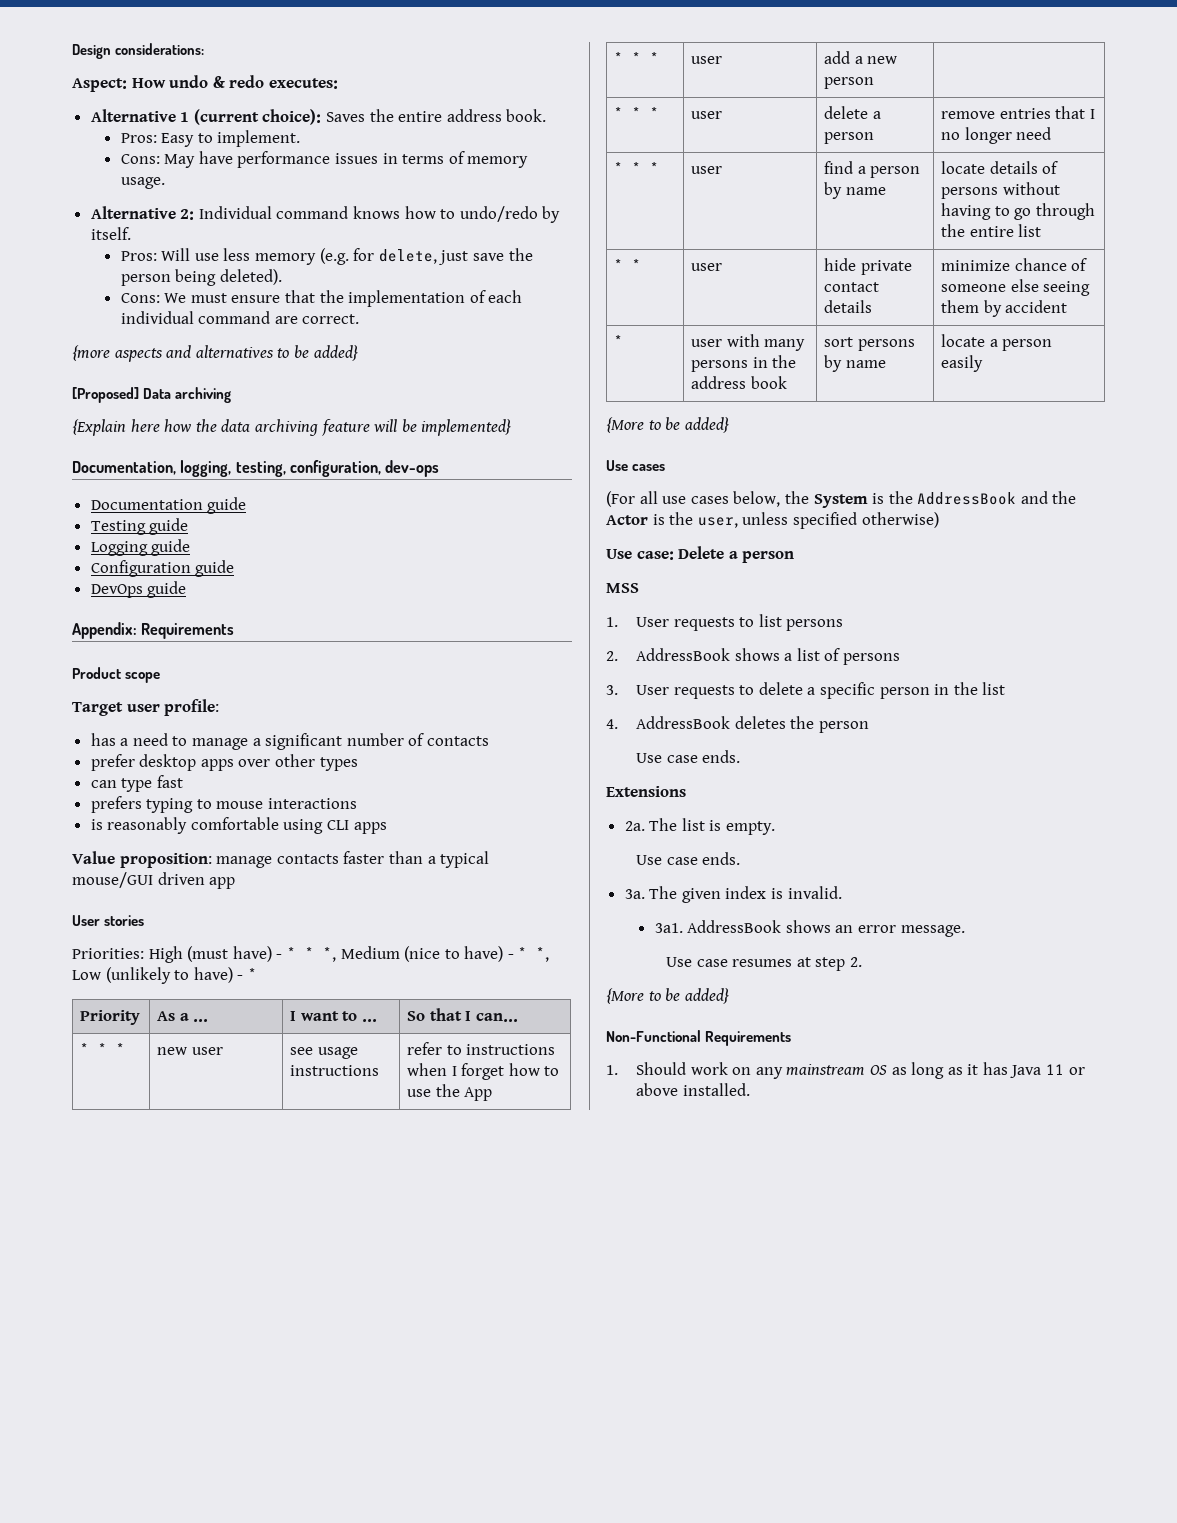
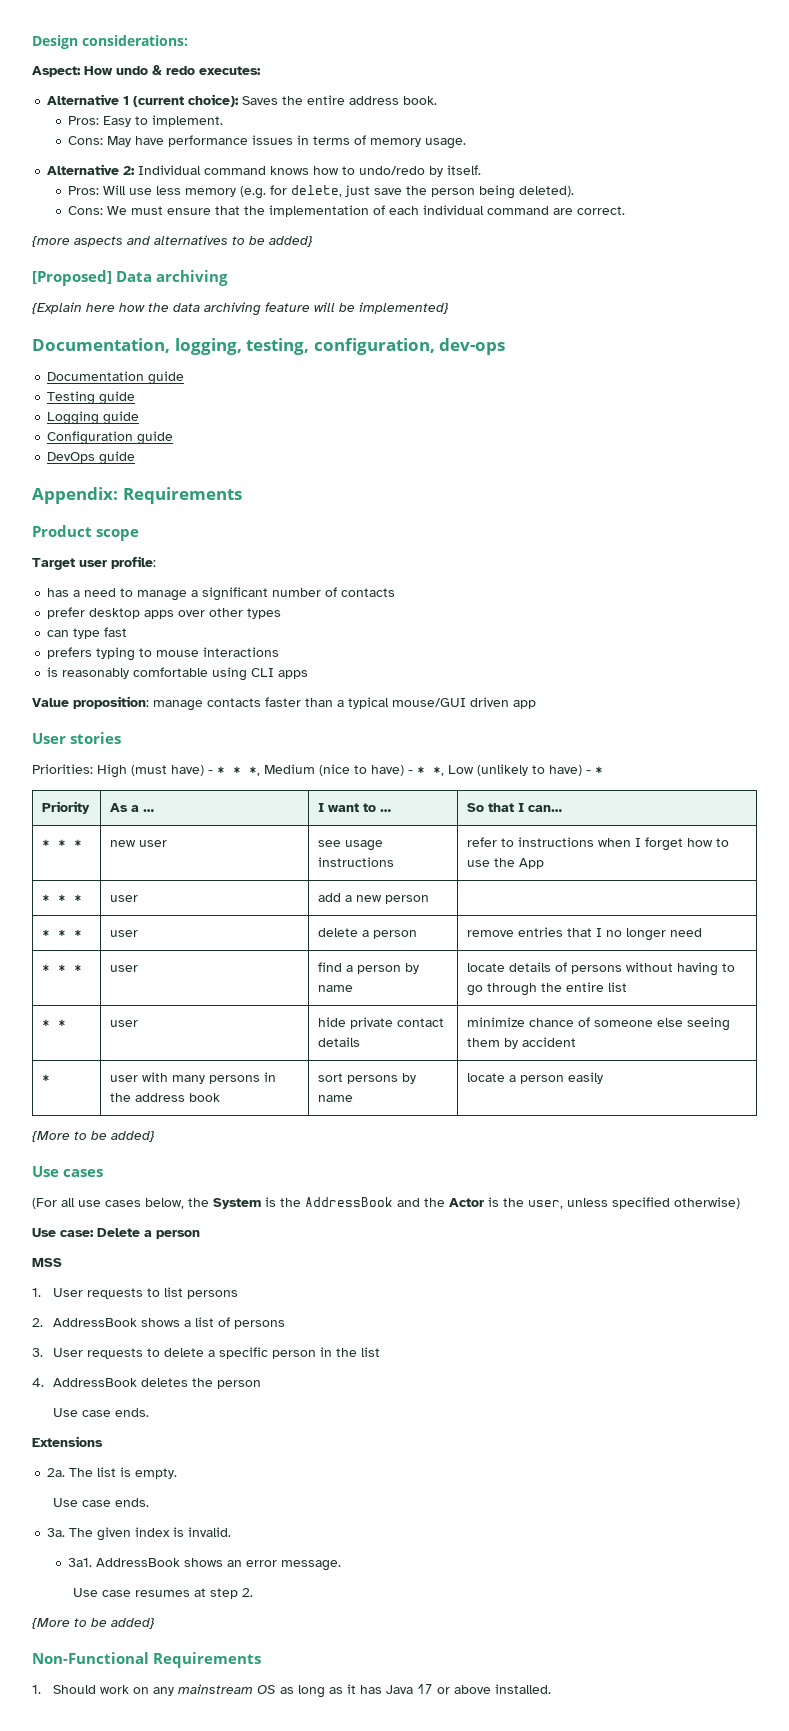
[1046,1064,1065,1075] 11 -> [416,1684,433,1694] 17

